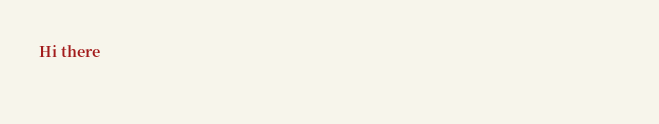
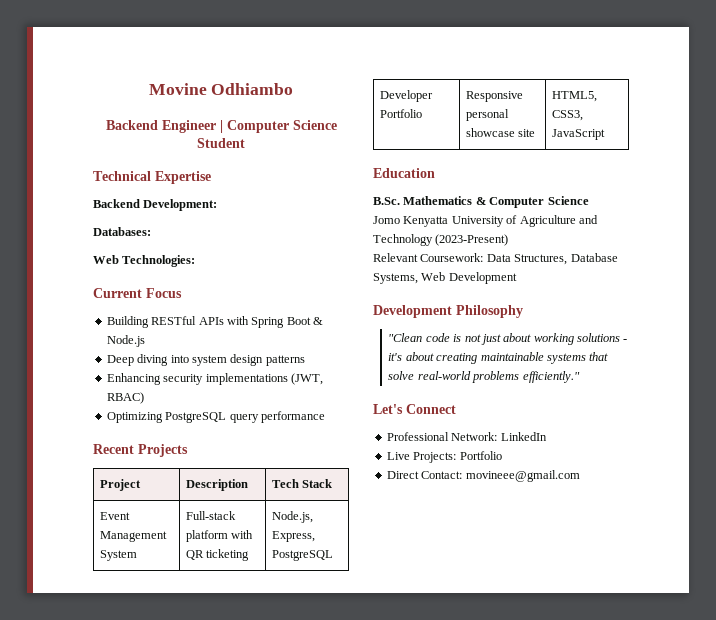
[39,45,100,57] Hi there -> [148,83,294,95] [105,120,337,133] [197,138,245,148] [93,171,211,184] [93,199,218,211] [93,227,151,236] [93,255,196,267] [93,288,182,298] [106,316,323,328] [106,335,145,347] [106,354,305,366] [106,373,323,385] [106,392,144,404] [106,411,325,423] [93,444,188,457] [99,479,141,491] [185,479,248,491] [271,479,332,488] [99,512,130,520] [99,531,167,542] [99,550,137,561] [185,511,236,520] [185,530,253,542] [185,549,249,561] [271,511,313,523] [271,531,315,542] [271,550,333,561] [379,90,433,102] [379,109,422,118] [465,91,523,102] [465,109,509,121] [465,128,535,137] [551,91,597,102] [551,110,583,121] [551,129,605,140] [373,168,435,178] [373,196,589,208] [373,215,598,227] [373,234,509,246] [373,253,618,265] [373,272,517,284] [373,305,523,318] [388,333,628,345] [388,352,609,364] [388,371,580,383] [373,404,456,414] [386,432,547,441] [386,451,502,463] [386,470,580,482] Movine Odhiambo // Backend Engineer | Computer Science Student // Technical Expertise // Backend Development: // Databases: // Web Technologies: // Current Focus // Building RESTful APIs with Spring Boot & Node.js // Deep diving into system design patterns // Enhancing security implementations (JWT, RBAC) // Optimizing PostgreSQL query performance // Recent Projects // Project | Description | Tech Stack // Event Management System | Full-stack platform with QR ticketing | Node.js, Express, PostgreSQL // Developer Portfolio | Responsive personal showcase site | HTML5, CSS3, JavaScript // Education // B.Sc. Mathematics & Computer Science // Jomo Kenyatta University of Agriculture and Technology (2023-Present) // Relevant Coursework: Data Structures, Database Systems, Web Development // Development Philosophy // "Clean code is not just about working solutions - it's about creating maintainable systems that solve real-world problems efficiently." // Let's Connect // Professional Network: LinkedIn // Live Projects: Portfolio // Direct Contact: movineee@gmail.com

